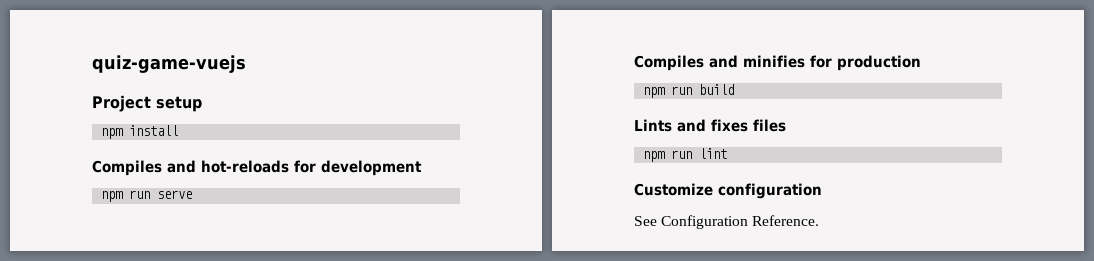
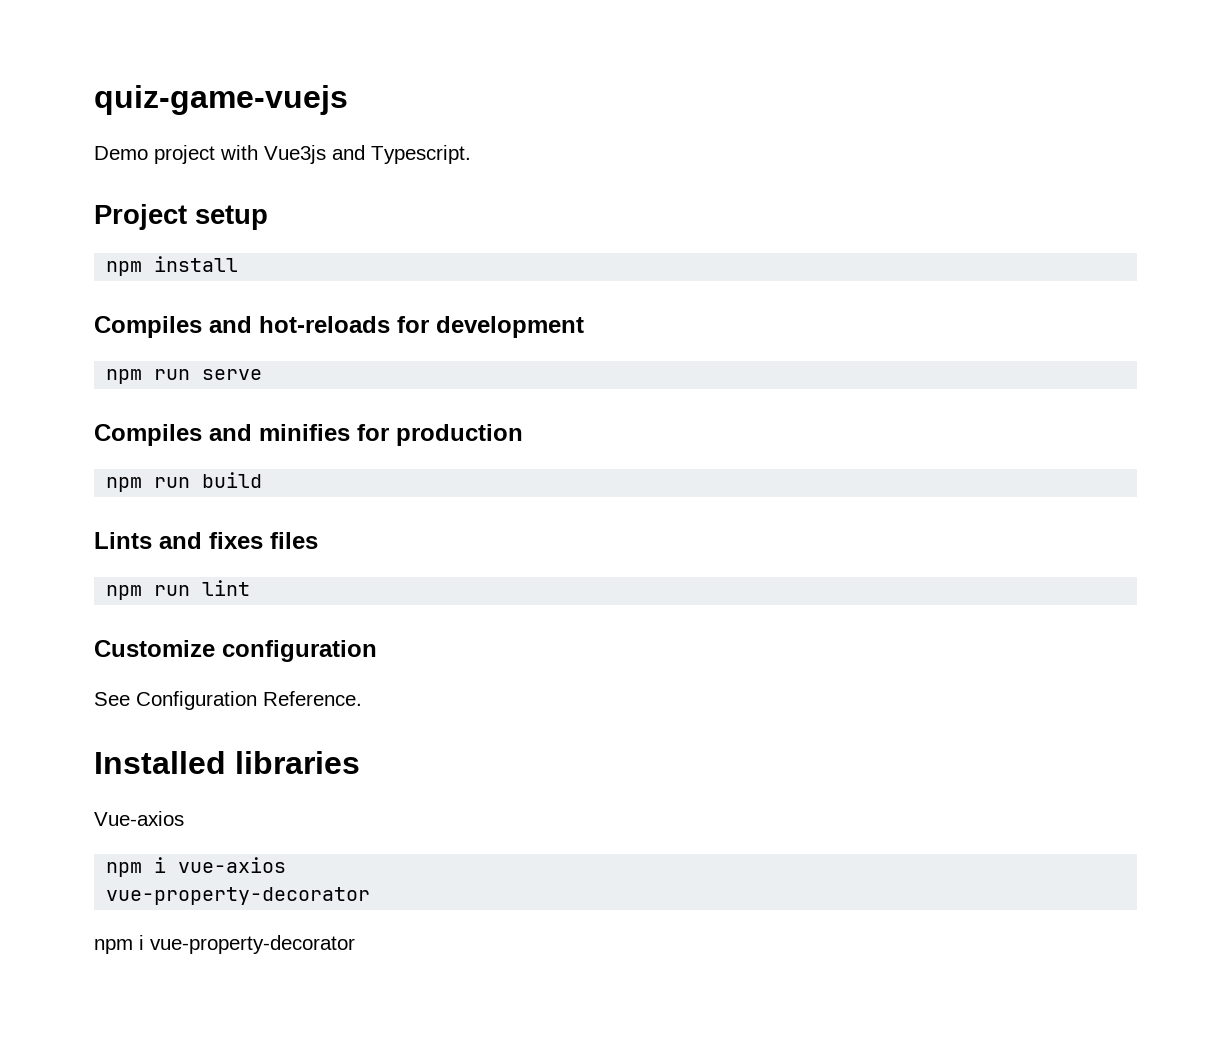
(246, 64) none -> [94,145,471,164] // Demo project with Vue3js and Typescript.
(820, 220) none -> [94,751,360,774] [94,811,184,826] [106,857,287,877] [106,887,371,905] [94,935,355,954] // Installed libraries // Vue-axios // npm i vue-axios // vue-property-decorator // npm i vue-property-decorator

